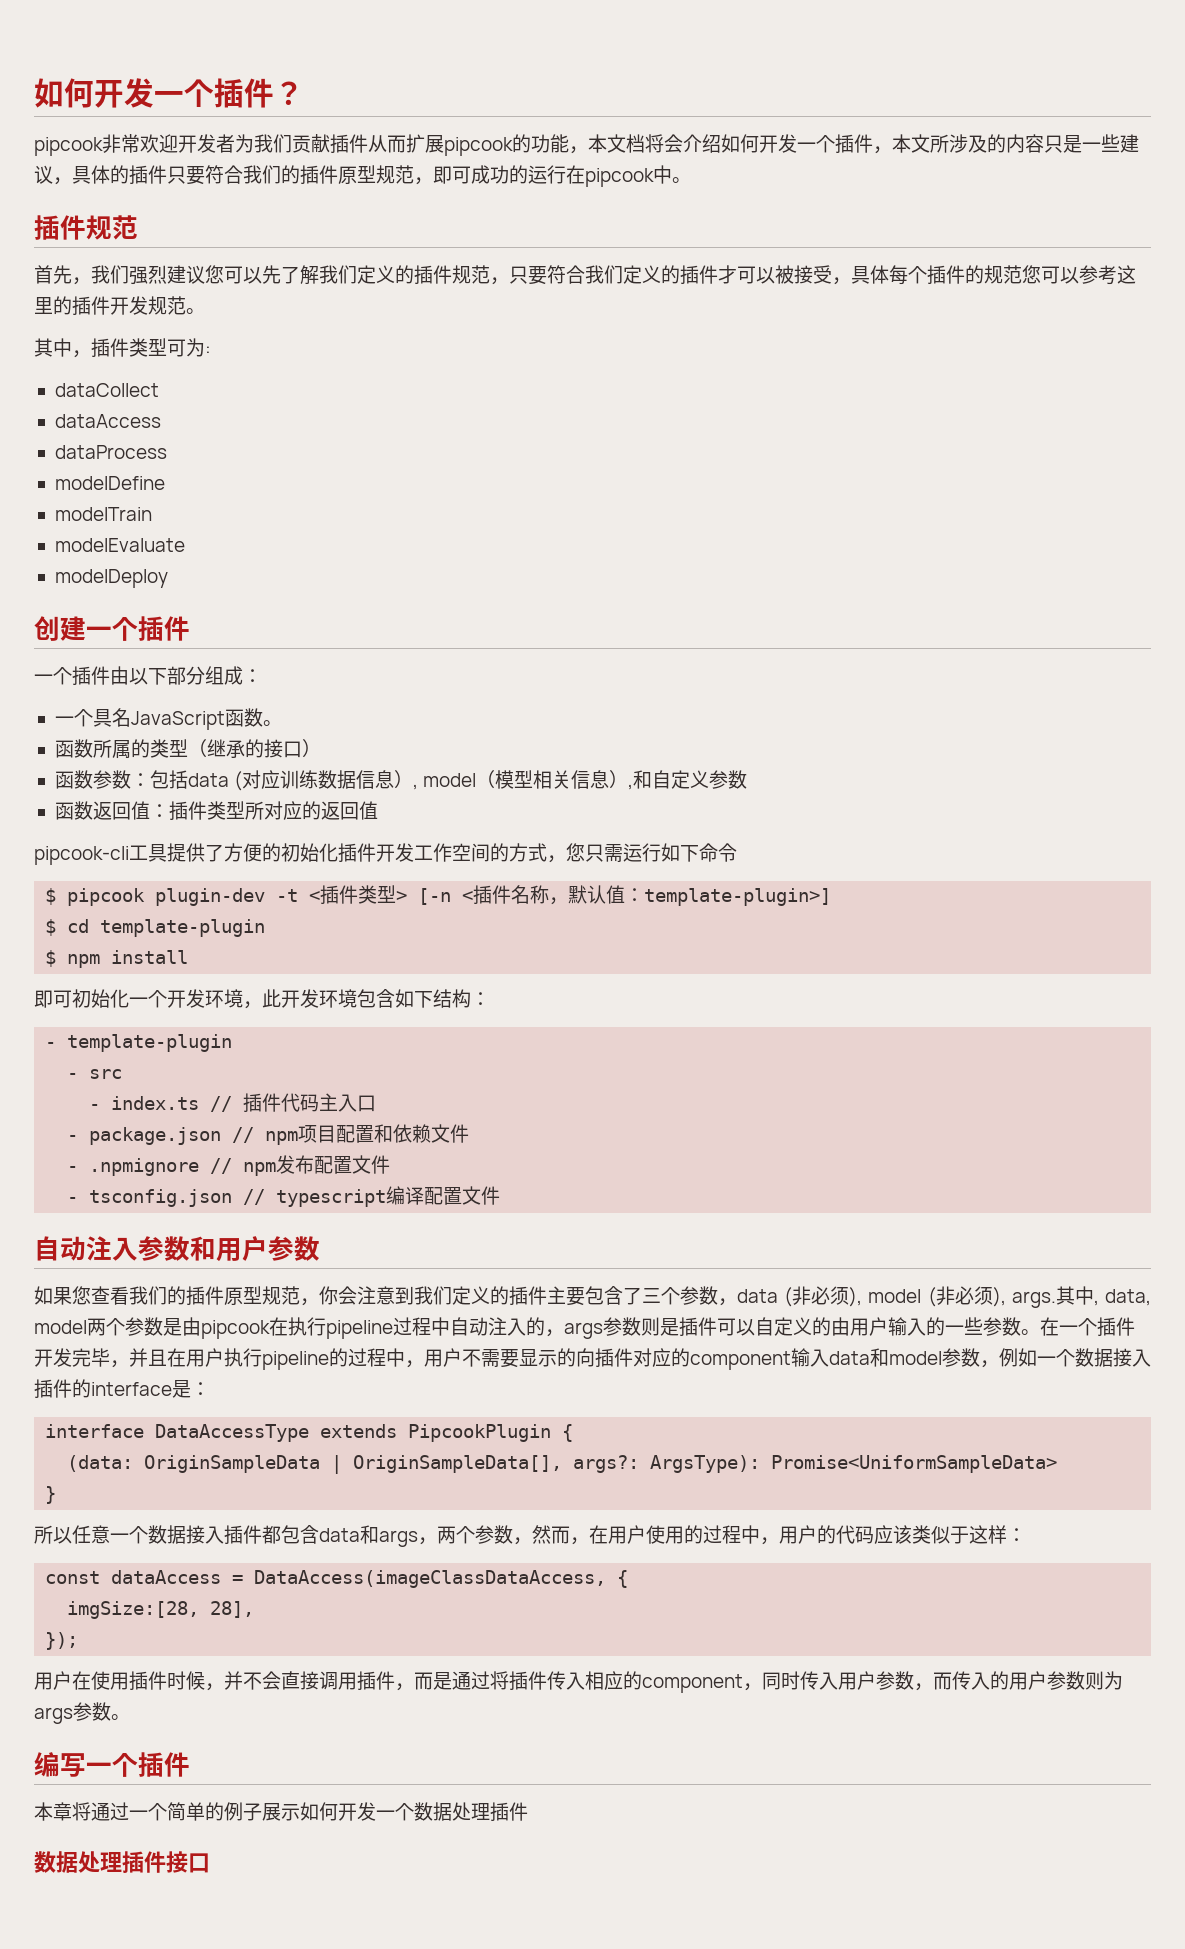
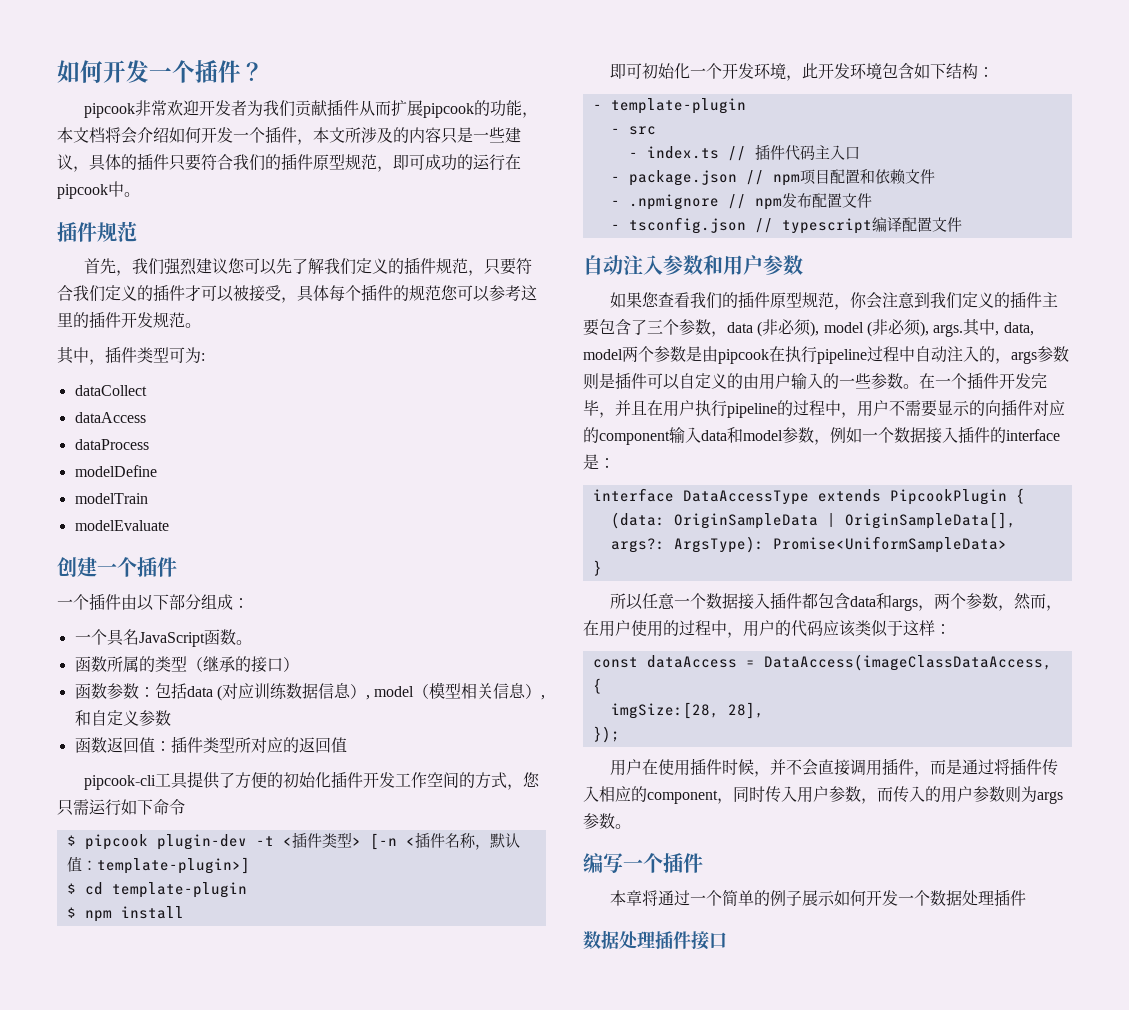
[54,569,168,588] // modelDeploy -> (169, 525) none

